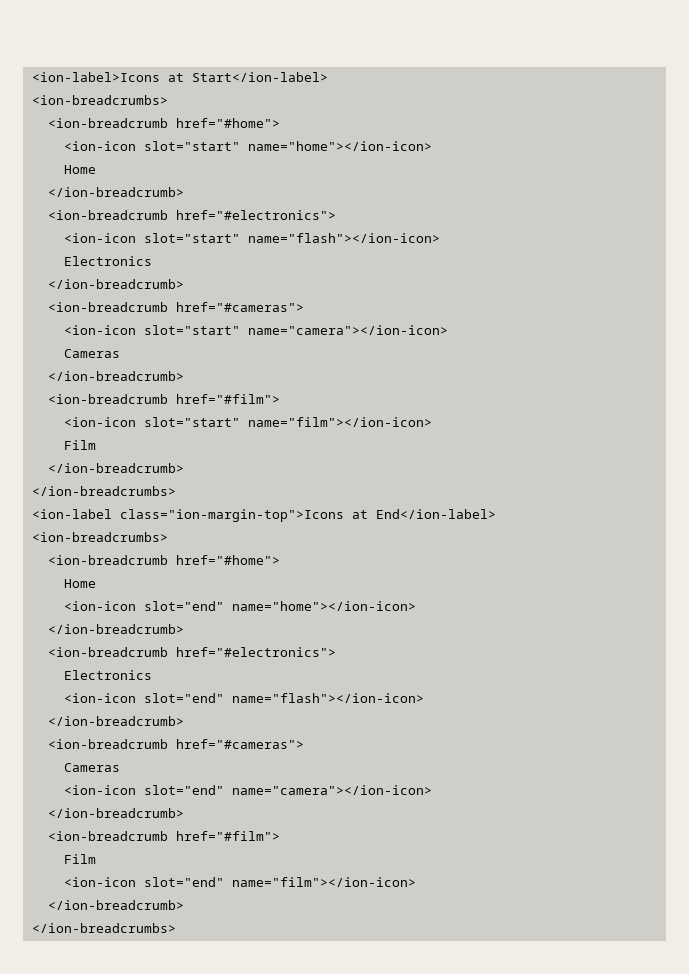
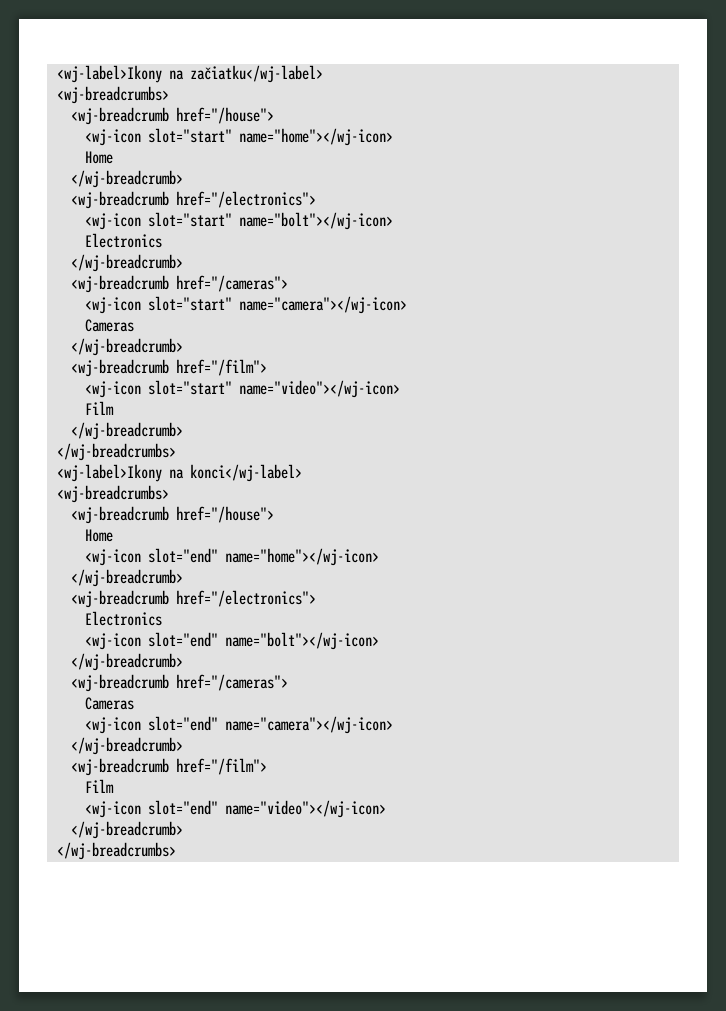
[31,72,328,82] [31,95,168,105] [47,118,280,128] [63,141,432,151] [63,165,96,174] [47,187,184,197] [47,210,336,220] [63,233,440,243] [63,256,152,266] [47,279,184,289] [47,302,304,312] [63,325,448,335] [63,349,120,358] [47,371,184,381] [47,394,280,404] [63,417,432,427] [63,440,96,450] [47,463,184,473] [31,486,176,496] [31,509,496,522] [31,532,168,542] [47,555,280,565] [63,579,96,588] [63,601,416,611] [47,624,184,634] [47,647,336,657] [63,670,152,680] [63,693,424,703] [47,716,184,726] [47,739,304,749] [63,763,120,772] [63,785,432,795] [47,808,184,818] [47,831,280,841] [63,854,96,864] [63,877,416,887] [47,900,184,910] [31,923,176,933] <ion-label>Icons at Start</ion-label> // <ion-breadcrumbs> // <ion-breadcrumb href="#home"> // <ion-icon slot="start" name="home"></ion-icon> // Home // </ion-breadcrumb> // <ion-breadcrumb href="#electronics"> // <ion-icon slot="start" name="flash"></ion-icon> // Electronics // </ion-breadcrumb> // <ion-breadcrumb href="#cameras"> // <ion-icon slot="start" name="camera"></ion-icon> // Cameras // </ion-breadcrumb> // <ion-breadcrumb href="#film"> // <ion-icon slot="start" name="film"></ion-icon> // Film // </ion-breadcrumb> // </ion-breadcrumbs> // <ion-label class="ion-margin-top">Icons at End</ion-label> // <ion-breadcrumbs> // <ion-breadcrumb href="#home"> // Home // <ion-icon slot="end" name="home"></ion-icon> // </ion-breadcrumb> // <ion-breadcrumb href="#electronics"> // Electronics // <ion-icon slot="end" name="flash"></ion-icon> // </ion-breadcrumb> // <ion-breadcrumb href="#cameras"> // Cameras // <ion-icon slot="end" name="camera"></ion-icon> // </ion-breadcrumb> // <ion-breadcrumb href="#film"> // Film // <ion-icon slot="end" name="film"></ion-icon> // </ion-breadcrumb> // </ion-breadcrumbs> -> [56,65,323,83] [56,86,169,104] [70,107,274,125] [84,128,393,146] [84,151,113,164] [70,170,183,188] [70,191,316,209] [84,212,393,230] [84,233,162,248] [70,254,183,272] [70,275,288,293] [84,296,407,314] [84,319,134,332] [70,338,183,356] [70,359,267,377] [84,380,400,398] [84,401,114,415] [70,422,183,440] [56,443,176,461] [56,464,302,482] [56,485,169,503] [70,506,274,524] [84,529,113,542] [84,548,379,566] [70,569,183,587] [70,590,316,608] [84,611,162,626] [84,632,379,650] [70,653,183,671] [70,674,288,692] [84,697,134,710] [84,716,393,734] [70,737,183,755] [70,758,267,776] [84,779,114,793] [84,800,386,818] [70,821,183,839] [56,842,176,860] <wj-label>Ikony na začiatku</wj-label> // <wj-breadcrumbs> // <wj-breadcrumb href="/house"> // <wj-icon slot="start" name="home"></wj-icon> // Home // </wj-breadcrumb> // <wj-breadcrumb href="/electronics"> // <wj-icon slot="start" name="bolt"></wj-icon> // Electronics // </wj-breadcrumb> // <wj-breadcrumb href="/cameras"> // <wj-icon slot="start" name="camera"></wj-icon> // Cameras // </wj-breadcrumb> // <wj-breadcrumb href="/film"> // <wj-icon slot="start" name="video"></wj-icon> // Film // </wj-breadcrumb> // </wj-breadcrumbs> // <wj-label>Ikony na konci</wj-label> // <wj-breadcrumbs> // <wj-breadcrumb href="/house"> // Home // <wj-icon slot="end" name="home"></wj-icon> // </wj-breadcrumb> // <wj-breadcrumb href="/electronics"> // Electronics // <wj-icon slot="end" name="bolt"></wj-icon> // </wj-breadcrumb> // <wj-breadcrumb href="/cameras"> // Cameras // <wj-icon slot="end" name="camera"></wj-icon> // </wj-breadcrumb> // <wj-breadcrumb href="/film"> // Film // <wj-icon slot="end" name="video"></wj-icon> // </wj-breadcrumb> // </wj-breadcrumbs>

